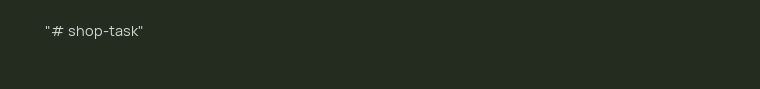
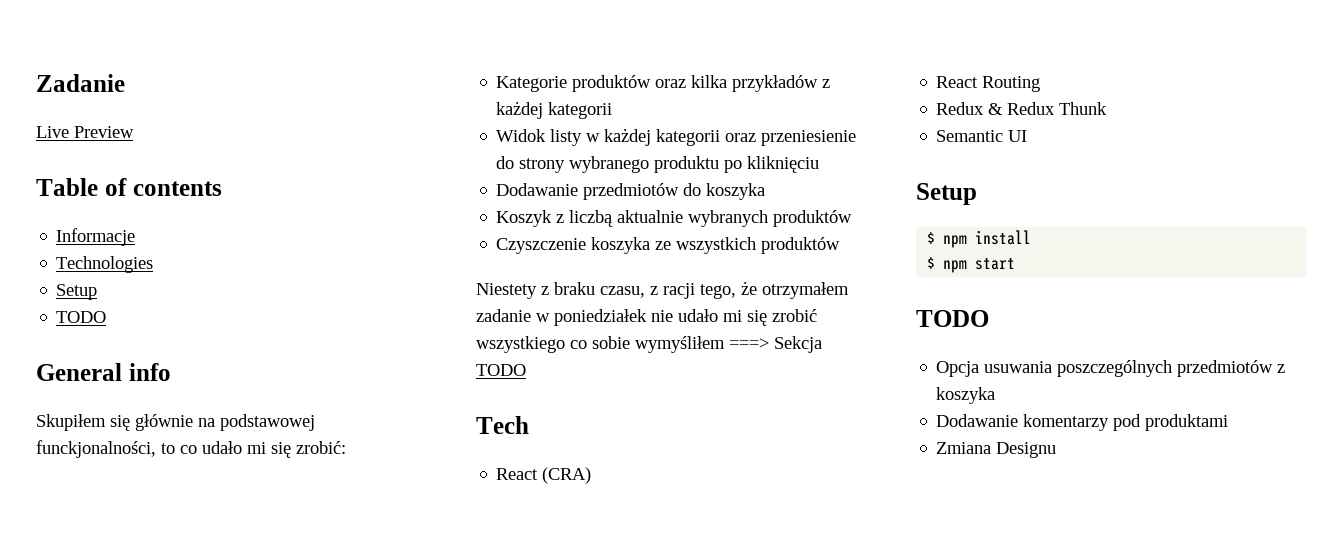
[45,26,144,39] "# shop-task" -> [36,74,125,92] [36,126,134,138] [36,178,222,196] [56,228,136,246] [56,256,154,273] [56,284,98,300] [56,311,107,323] [36,363,171,381] [36,414,315,431] [36,440,346,458] [496,75,831,92] [496,101,613,119] [496,128,857,146] [496,156,820,173] [496,183,766,200] [496,210,853,227] [496,237,841,254] [476,281,849,299] [476,309,817,326] [476,336,822,353] [476,364,526,376] [476,416,529,434] [496,467,592,484] [936,76,1041,92] [936,102,1108,115] [936,130,1028,142] [916,183,977,205] [927,230,1032,248] [927,257,1016,273] [916,310,989,327] [936,360,1286,377] [936,387,996,404] [936,414,1229,431] [936,442,1057,458] Zadanie // Live Preview // Table of contents // Informacje // Technologies // Setup // TODO // General info // Skupiłem się głównie na podstawowej funckjonalności, to co udało mi się zrobić: // Kategorie produktów oraz kilka przykładów z każdej kategorii // Widok listy w każdej kategorii oraz przeniesienie do strony wybranego produktu po kliknięciu // Dodawanie przedmiotów do koszyka // Koszyk z liczbą aktualnie wybranych produktów // Czyszczenie koszyka ze wszystkich produktów // Niestety z braku czasu, z racji tego, że otrzymałem zadanie w poniedziałek nie udało mi się zrobić wszystkiego co sobie wymyśliłem ===> Sekcja TODO // Tech // React (CRA) // React Routing // Redux & Redux Thunk // Semantic UI // Setup // $ npm install // $ npm start // TODO // Opcja usuwania poszczególnych przedmiotów z koszyka // Dodawanie komentarzy pod produktami // Zmiana Designu

